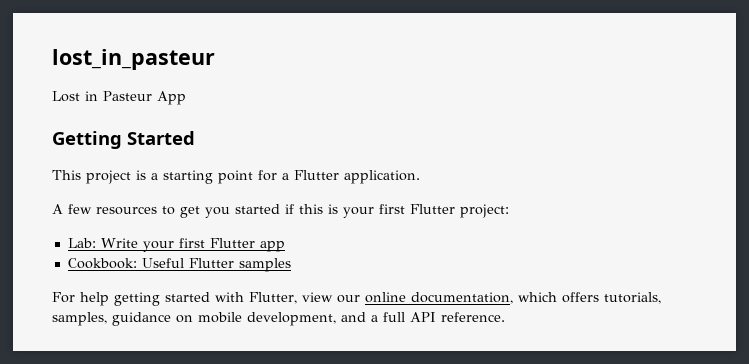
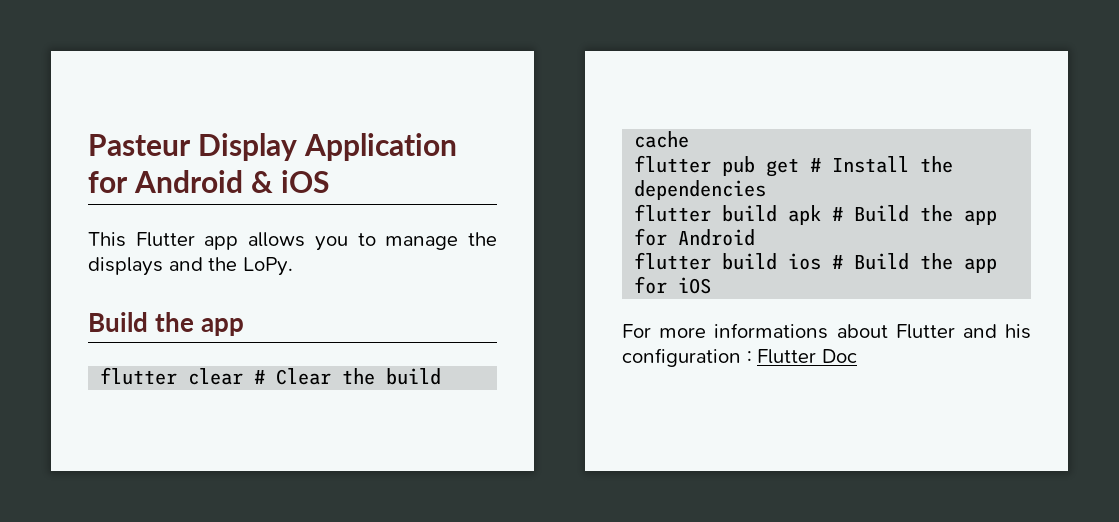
[52,49,215,70] [52,91,186,105] [52,131,195,149] [52,170,420,184] [52,204,509,218] [67,238,285,252] [67,258,291,272] [52,292,661,306] [52,312,505,326] lost_in_pasteur // Lost in Pasteur App // Getting Started // This project is a starting point for a Flutter application. // A few resources to get you started if this is your first Flutter project: // Lab: Write your first Flutter app // Cookbook: Useful Flutter samples // For help getting started with Flutter, view our online documentation, which offers tutorials, samples, guidance on mobile development, and a full API reference. -> [88,133,458,161] [88,170,330,193] [88,232,498,251] [88,257,293,276] [88,312,245,336] [100,367,442,385] [634,131,690,148] [634,155,954,177] [634,180,767,200] [634,204,998,225] [634,228,756,246] [634,252,998,273] [634,276,712,294] [622,323,1031,339] [622,348,857,367] Pasteur Display Application for Android & iOS // This Flutter app allows you to manage the displays and the LoPy. // Build the app // flutter clear # Clear the build cache // flutter pub get # Install the dependencies // flutter build apk # Build the app for Android // flutter build ios # Build the app for iOS // For more informations about Flutter and his configuration : Flutter Doc

